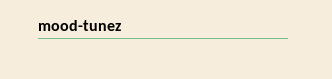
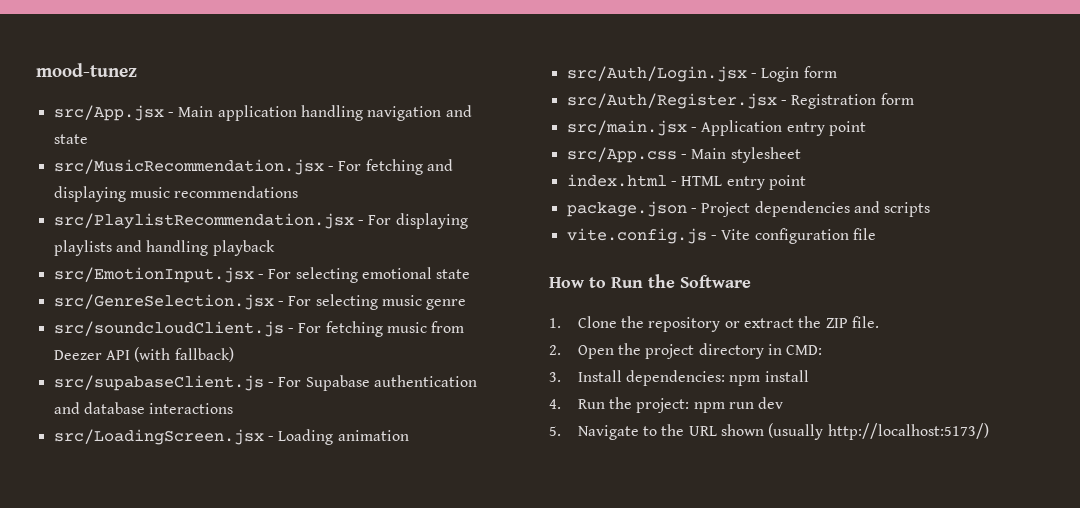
(121, 25) none -> [53,105,472,121] [53,134,88,144] [53,159,453,175] [53,186,299,202] [53,213,468,229] [53,240,275,256] [53,267,471,283] [53,294,467,310] [53,321,465,337] [53,347,234,362] [53,375,477,391] [53,402,234,414] [53,429,409,445] [566,66,837,82] [566,93,914,109] [566,120,866,136] [566,147,801,163] [566,174,806,190] [566,201,931,217] [566,228,876,244] [549,274,751,288] [549,316,879,332] [549,343,823,359] [549,370,809,386] [549,397,784,413] [549,423,989,440] // src/App.jsx - Main application handling navigation and state // src/MusicRecommendation.jsx - For fetching and displaying music recommendations // src/PlaylistRecommendation.jsx - For displaying playlists and handling playback // src/EmotionInput.jsx - For selecting emotional state // src/GenreSelection.jsx - For selecting music genre // src/soundcloudClient.js - For fetching music from Deezer API (with fallback) // src/supabaseClient.js - For Supabase authentication and database interactions // src/LoadingScreen.jsx - Loading animation // src/Auth/Login.jsx - Login form // src/Auth/Register.jsx - Registration form // src/main.jsx - Application entry point // src/App.css - Main stylesheet // index.html - HTML entry point // package.json - Project dependencies and scripts // vite.config.js - Vite configuration file // How to Run the Software // 1. Clone the repository or extract the ZIP file. // 2. Open the project directory in CMD: // 3. Install dependencies: npm install // 4. Run the project: npm run dev // 5. Navigate to the URL shown (usually http://localhost:5173/)

